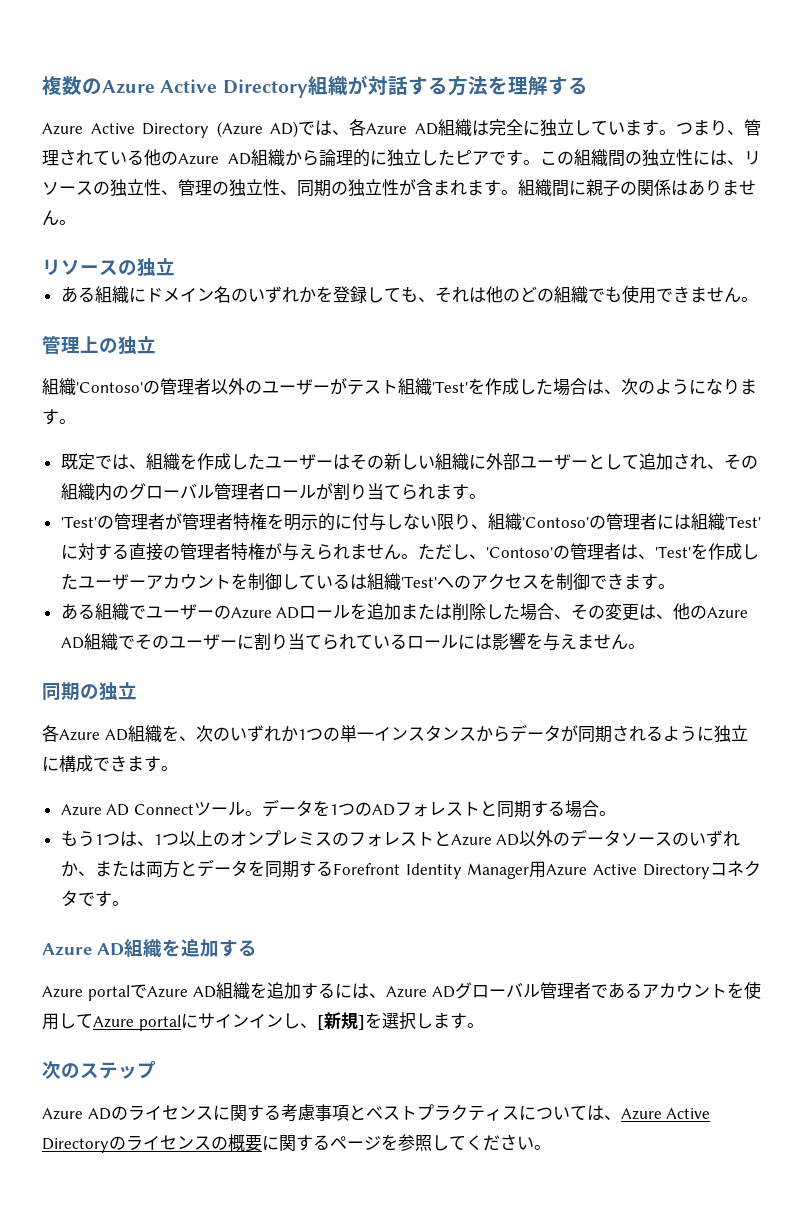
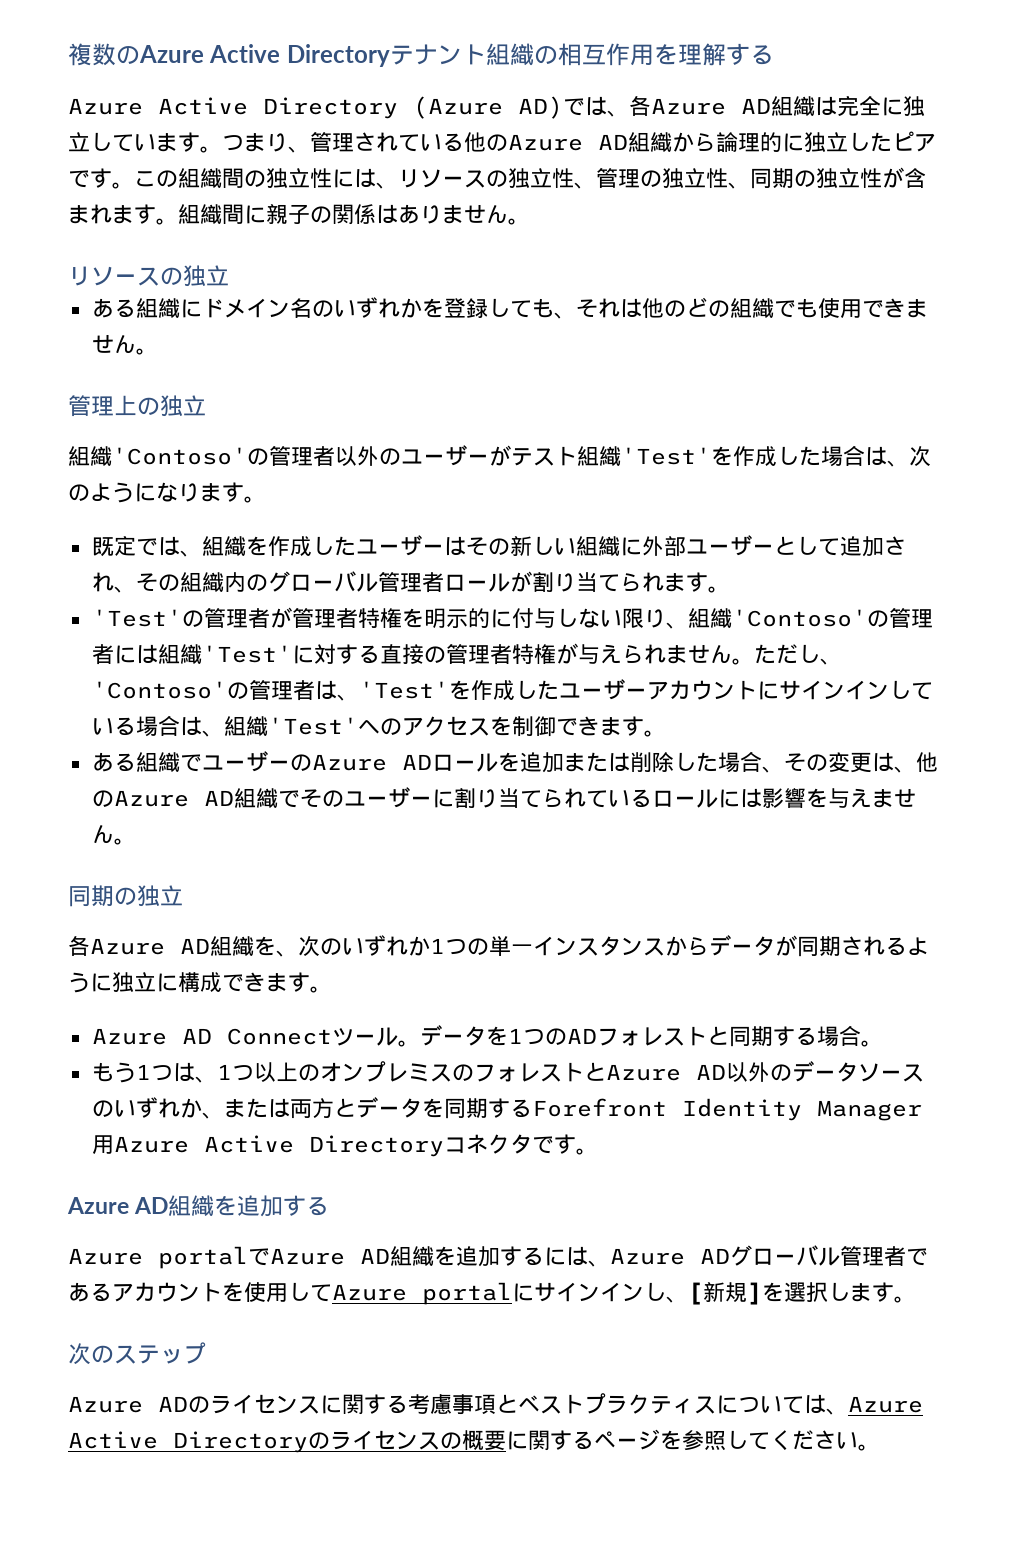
[307,75,488,96] 組織が対話する方法 -> [389,43,654,66] テナント組織の相互作用
[230,573,367,590] を制御しているは -> [756,680,933,700] [91,715,224,737] にサインインしている場合は、

